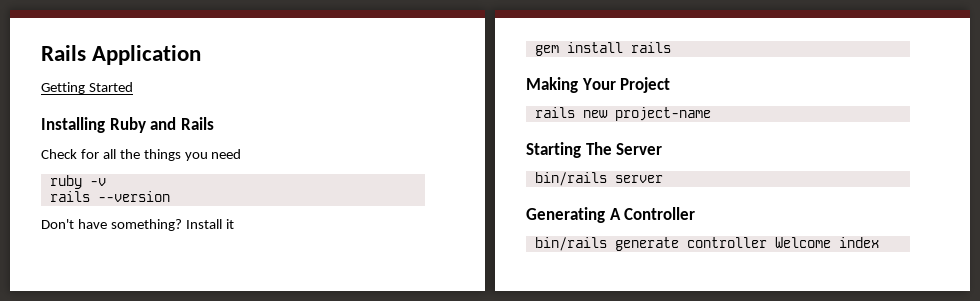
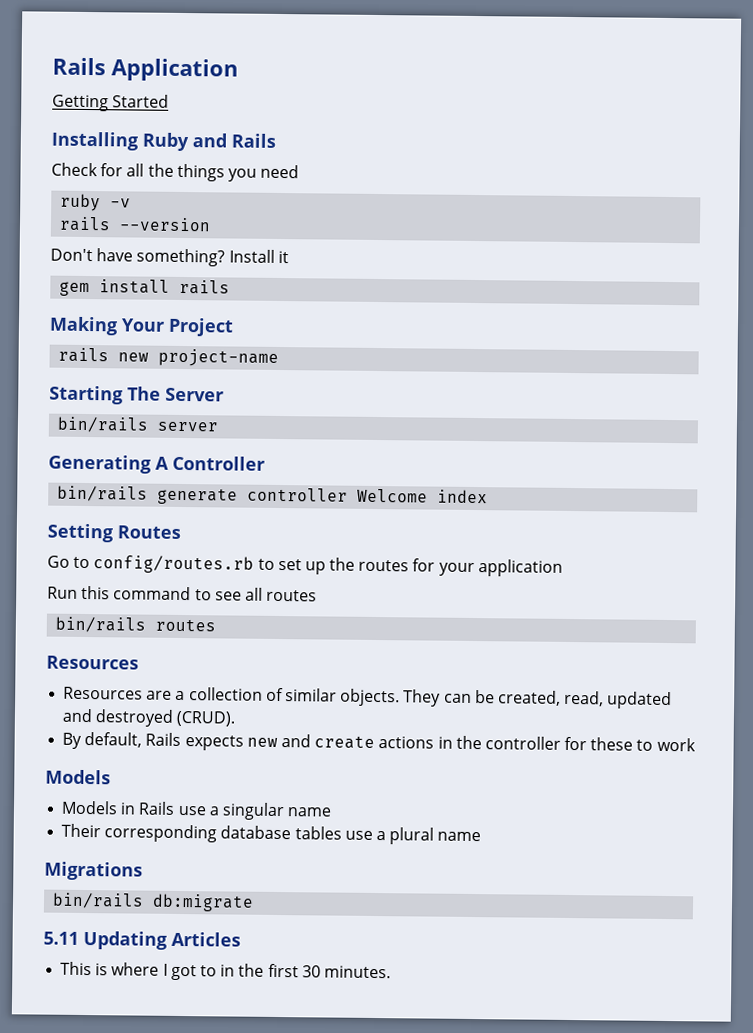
(879, 242) none -> [47,523,181,543] [47,555,563,577] [47,585,318,602] [55,616,217,633] [46,655,139,670] [63,686,673,710] [62,708,236,727] [62,732,696,752] [45,769,111,785] [61,800,333,821] [61,823,482,845] [44,861,143,881] [52,892,255,912] [43,931,241,950] [60,961,391,981] // Setting Routes // Go to config/routes.rb to set up the routes for your application // Run this command to see all routes // bin/rails routes // Resources // Resources are a collection of similar objects. They can be created, read, updated and destroyed (CRUD). // By default, Rails expects new and create actions in the controller for these to work // Models // Models in Rails use a singular name // Their corresponding database tables use a plural name // Migrations // bin/rails db:migrate // 5.11 Updating Articles // This is where I got to in the first 30 minutes.

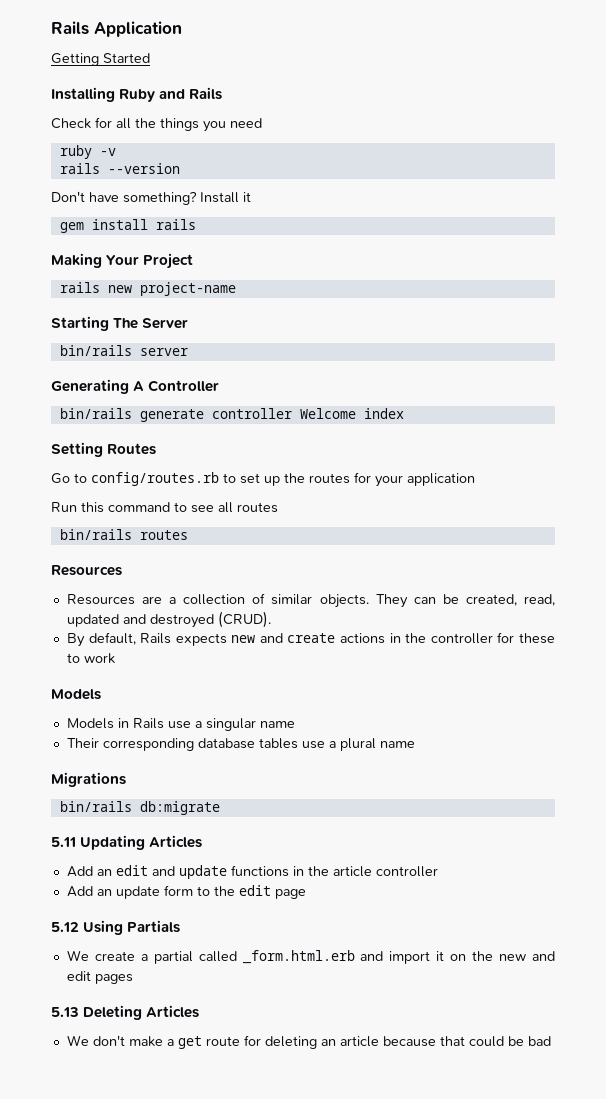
[60,961,391,981] This is where I got to in the first 30 minutes. -> [66,865,438,879] [66,885,306,899] [51,920,181,935] [66,950,556,964] [66,971,133,984] [51,1005,200,1020] [66,1035,551,1049] Add an edit and update functions in the article controller // Add an update form to the edit page // 5.12 Using Partials // We create a partial called _form.html.erb and import it on the new and edit pages // 5.13 Deleting Articles // We don't make a get route for deleting an article because that could be bad

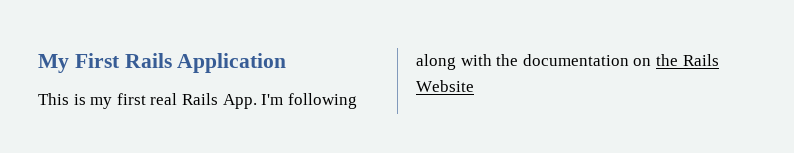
(51, 28) none -> [38,53,120,73] My First
[51,53,150,66] [51,87,223,102] [51,117,262,132] [59,145,116,159] [59,163,180,174] [51,191,251,205] [59,219,196,233] [51,253,194,269] [59,282,236,296] [51,316,189,331] [59,345,188,356] [51,379,220,394] [59,408,404,422] [51,442,157,457] [51,472,475,487] [51,502,278,513] [59,529,188,540] [51,565,122,576] [66,593,556,608] [66,611,271,628] [66,632,555,647] [66,653,115,664] [51,689,101,700] [66,718,295,731] [66,738,415,751] [51,772,126,787] [59,801,220,815] [51,835,203,850] [66,865,438,879] [66,885,306,899] [51,920,181,935] [66,950,556,964] [66,971,133,984] [51,1005,200,1020] [66,1035,551,1049] Getting Started // Installing Ruby and Rails // Check for all the things you need // ruby -v // rails --version // Don't have something? Install it // gem install rails // Making Your Project // rails new project-name // Starting The Server // bin/rails server // Generating A Controller // bin/rails generate controller Welcome index // Setting Routes // Go to config/routes.rb to set up the routes for your application // Run this command to see all routes // bin/rails routes // Resources // Resources are a collection of similar objects. They can be created, read, updated and destroyed (CRUD). // By default, Rails expects new and create actions in the controller for these to work // Models // Models in Rails use a singular name // Their corresponding database tables use a plural name // Migrations // bin/rails db:migrate // 5.11 Updating Articles // Add an edit and update functions in the article controller // Add an update form to the edit page // 5.12 Using Partials // We create a partial called _form.html.erb and import it on the new and edit pages // 5.13 Deleting Articles // We don't make a get route for deleting an article because that could be bad -> [38,93,357,109] [416,54,719,70] [416,80,474,92] This is my first real Rails App. I'm following along with the documentation on the Rails Website

